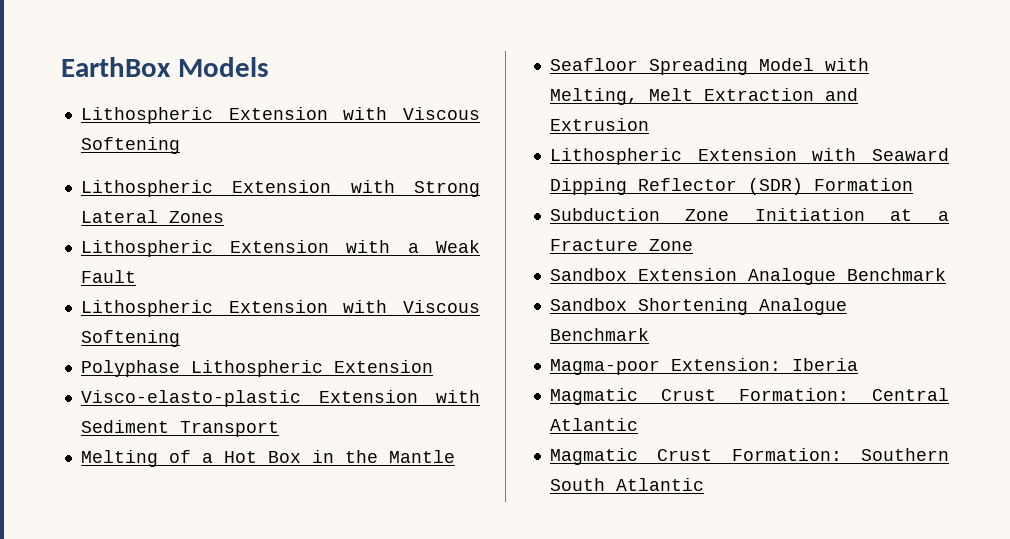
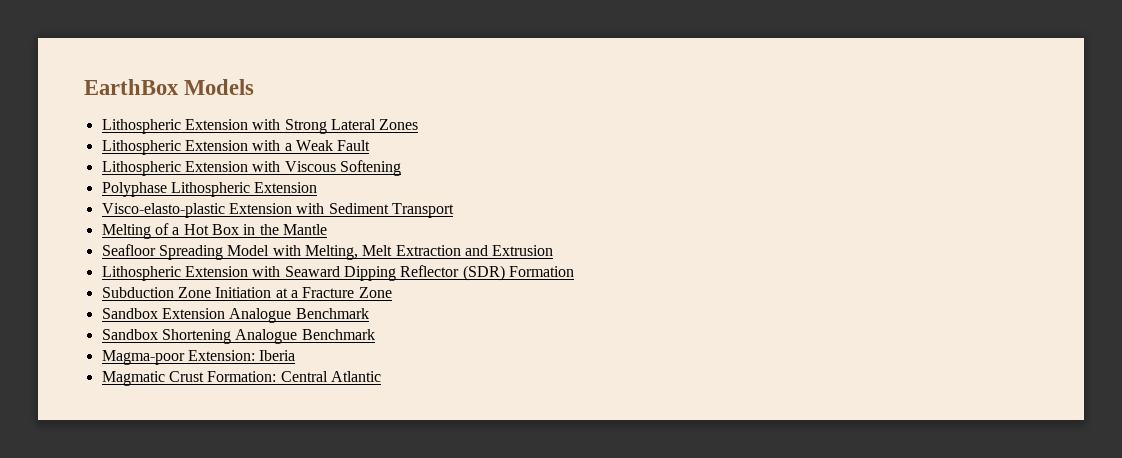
[80,107,480,124] [80,137,180,154] // Lithospheric Extension with Viscous Softening -> (255, 87) none
[549,448,949,465] [549,478,704,491] // Magmatic Crust Formation: Southern South Atlantic -> (381, 376) none

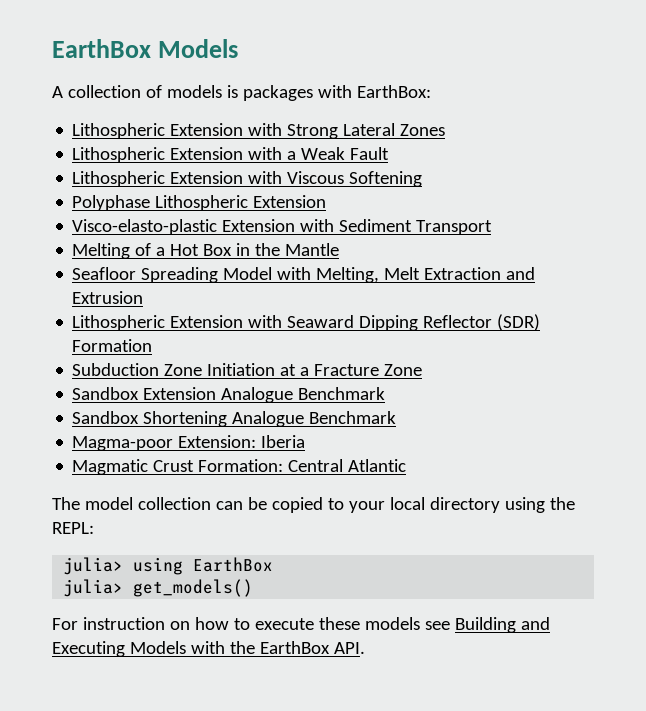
(255, 87) none -> [52,85,431,101] // A collection of models is packages with EarthBox:
(381, 376) none -> [52,497,575,513] [52,522,94,534] [63,557,274,575] [63,579,254,597] [52,617,550,633] [52,641,365,657] // The model collection can be copied to your local directory using the REPL: // julia> using EarthBox // julia> get_models() // For instruction on how to execute these models see Building and Executing Models with the EarthBox API.

